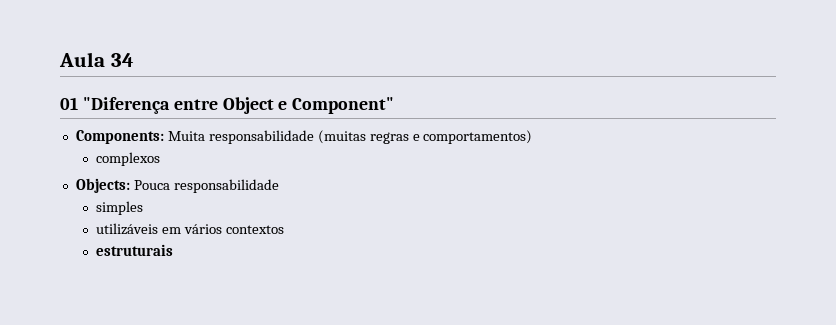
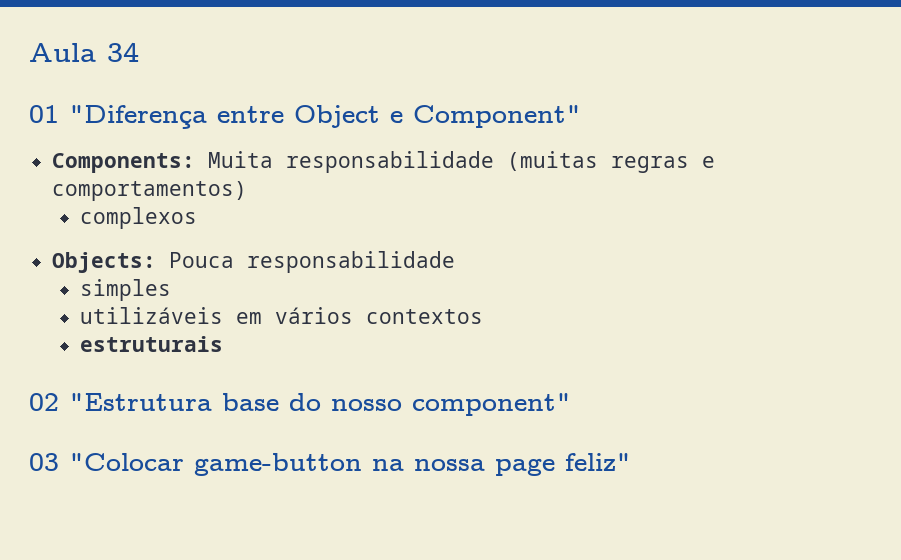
(174, 250) none -> [29,393,571,416] [29,453,631,476] // 02 "Estrutura base do nosso component" // 03 "Colocar game-button na nossa page feliz"

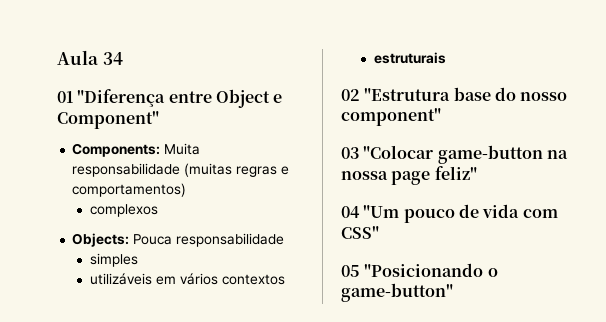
(631, 462) none -> [341,204,558,223] [341,226,379,239] [341,263,498,277] [341,283,453,302] // 04 "Um pouco de vida com CSS" // 05 "Posicionando o game-button"

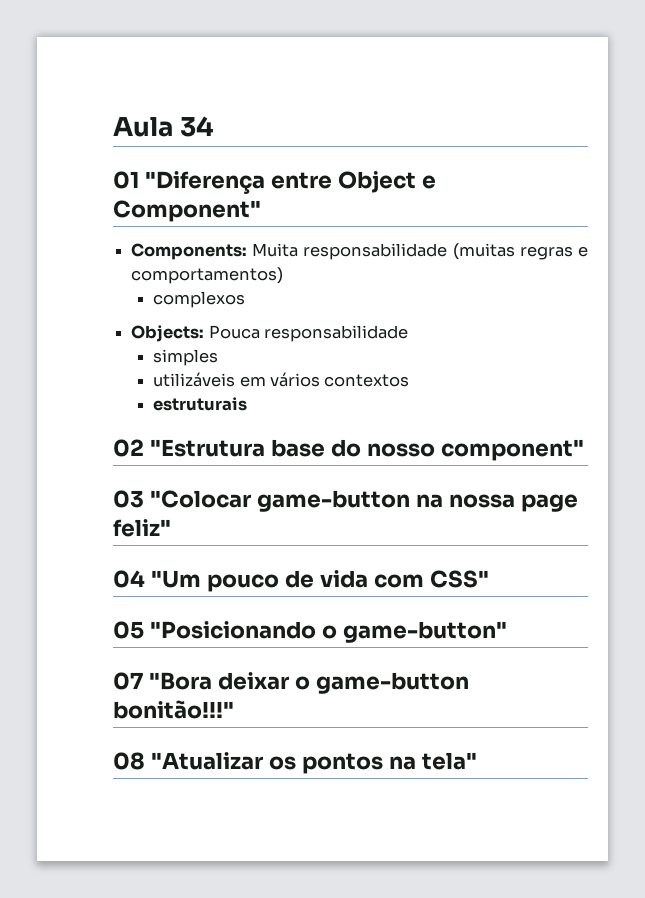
(453, 292) none -> [113,672,469,694] [113,700,234,719] [113,752,477,774] // 07 "Bora deixar o game-button bonitão!!!" // 08 "Atualizar os pontos na tela"

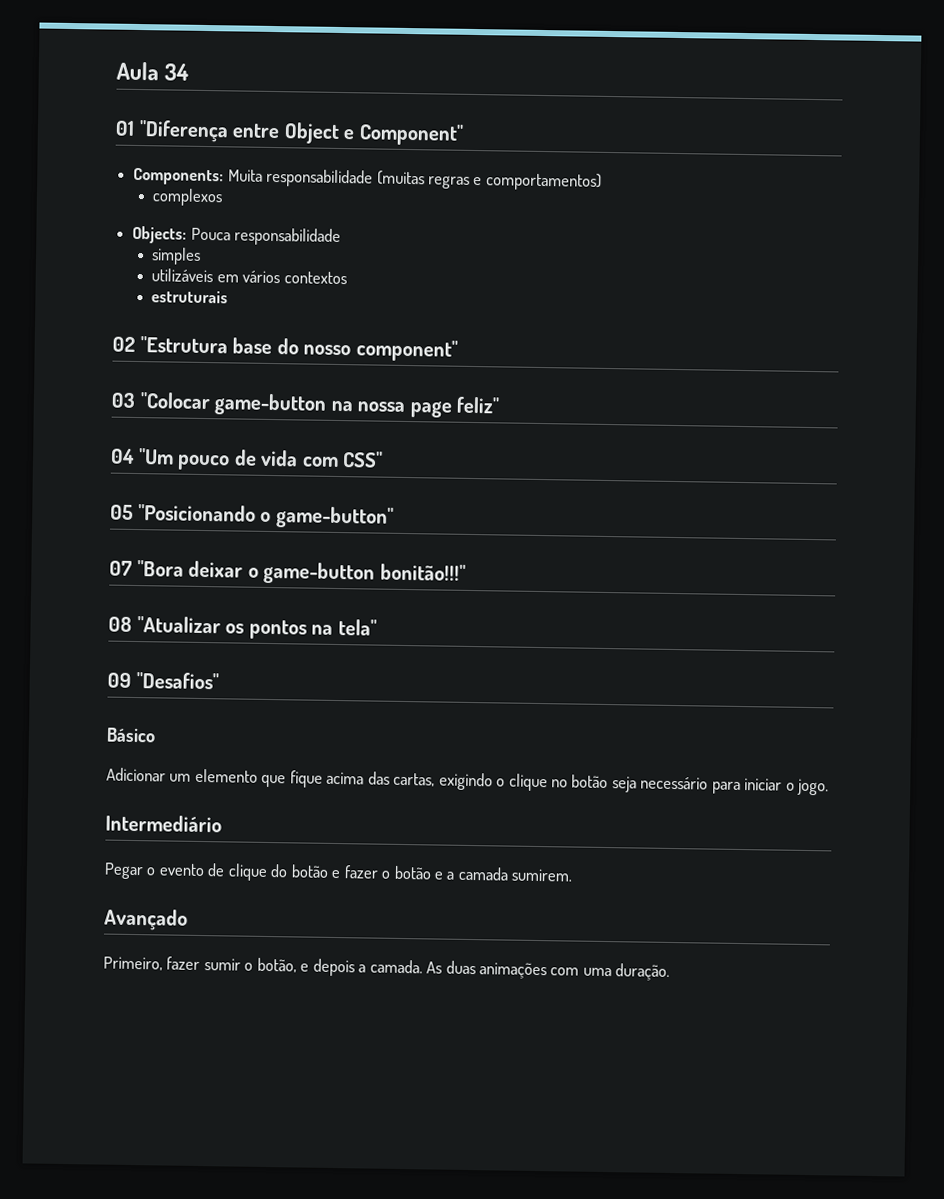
(477, 761) none -> [107,672,219,690] [106,727,156,743] [106,767,830,796] [105,814,222,833] [104,862,574,882] [104,908,188,931] [103,956,671,981] // 09 "Desafios" // Básico // Adicionar um elemento que fique acima das cartas, exigindo o clique no botão seja necessário para iniciar o jogo. // Intermediário // Pegar o evento de clique do botão e fazer o botão e a camada sumirem. // Avançado // Primeiro, fazer sumir o botão, e depois a camada. As duas animações com uma duração.

